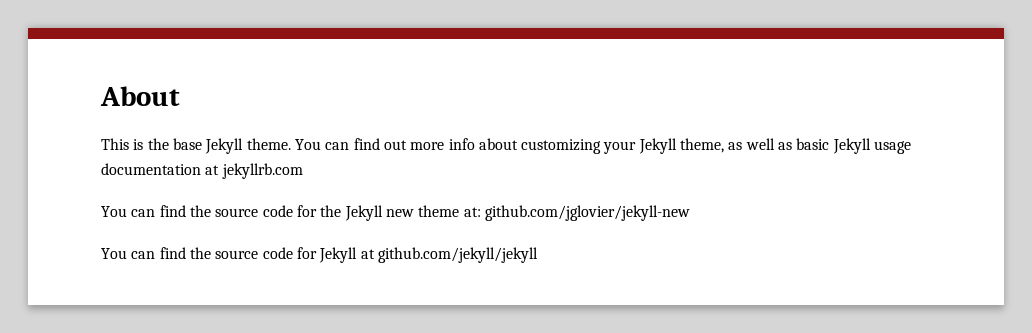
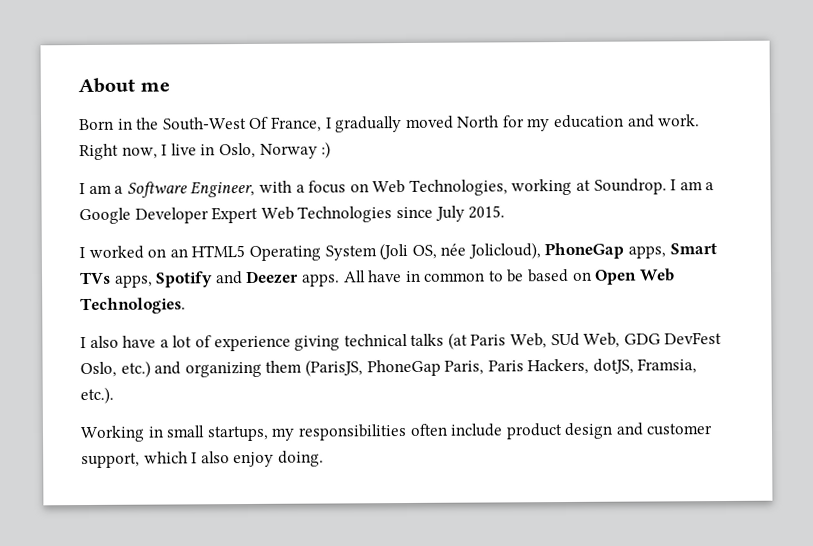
[101,138,912,154] [101,163,303,179] [101,205,690,221] [101,247,538,263] // This is the base Jekyll theme. You can find out more info about customizing your Jekyll theme, as well as basic Jekyll usage documentation at jekyllrb.com // You can find the source code for the Jekyll new theme at: github.com/jglovier/jekyll-new // You can find the source code for Jekyll at github.com/jekyll/jekyll -> [139,82,170,92] [79,114,701,133] [79,141,332,161] [79,178,715,198] [79,205,506,225] [79,242,717,261] [79,268,675,288] [80,297,186,315] [80,332,723,352] [80,358,698,378] [80,386,114,405] [80,422,714,443] [81,450,324,469] me // Born in the South-West Of France, I gradually moved North for my education and work. Right now, I live in Oslo, Norway :) // I am a Software Engineer, with a focus on Web Technologies, working at Soundrop. I am a Google Developer Expert Web Technologies since July 2015. // I worked on an HTML5 Operating System (Joli OS, née Jolicloud), PhoneGap apps, Smart TVs apps, Spotify and Deezer apps. All have in common to be based on Open Web Technologies. // I also have a lot of experience giving technical talks (at Paris Web, SUd Web, GDG DevFest Oslo, etc.) and organizing them (ParisJS, PhoneGap Paris, Paris Hackers, dotJS, Framsia, etc.). // Working in small startups, my responsibilities often include product design and customer support, which I also enjoy doing.

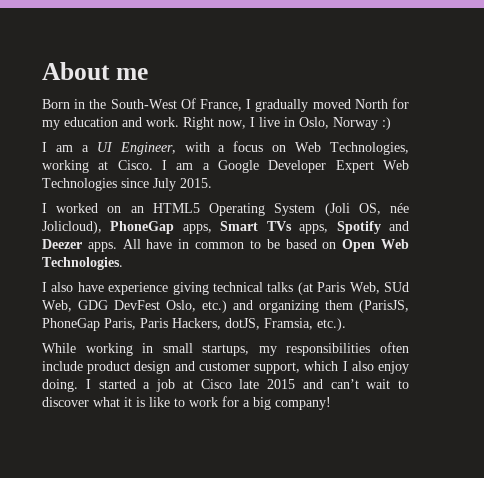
[126,181,188,198] Software -> [96,142,113,152] UI
[593,178,667,195] Soundrop. -> [117,160,153,170] Cisco.
[159,335,212,348] a lot of -> (104, 287) none
[80,425,145,443] Working -> [42,343,133,356] While working
(324, 458) none -> [85,379,409,392] [42,396,331,410] I started a job at Cisco late 2015 and can’t wait to discover what it is like to work for a big company!

